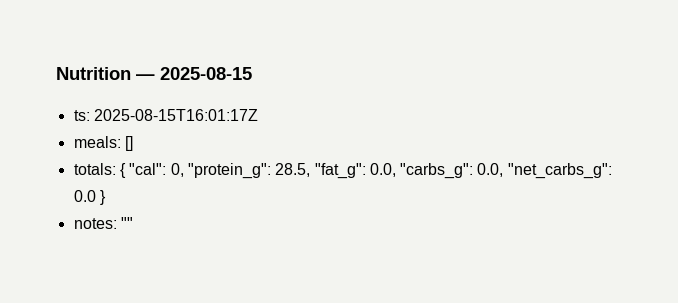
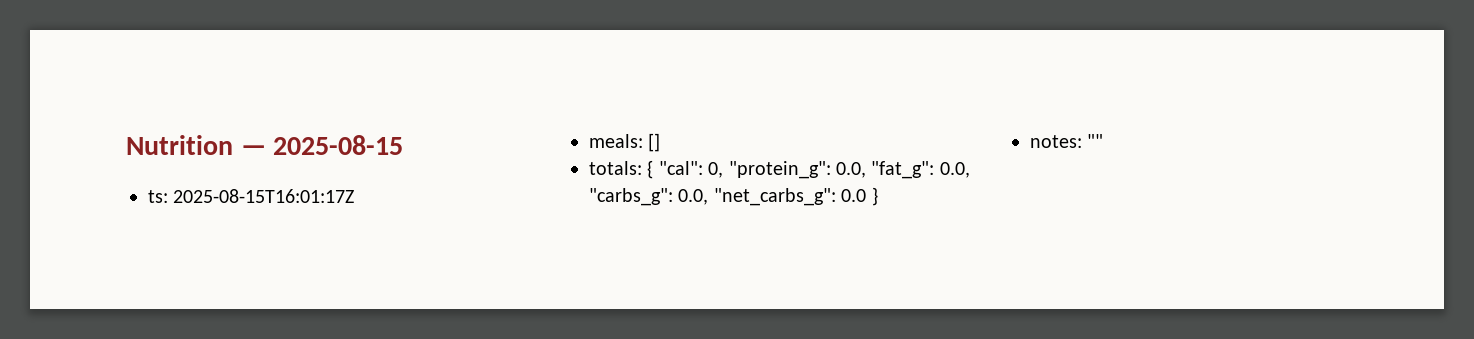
[275,163,311,177] 28.5, -> [836,162,866,178] 0.0,

